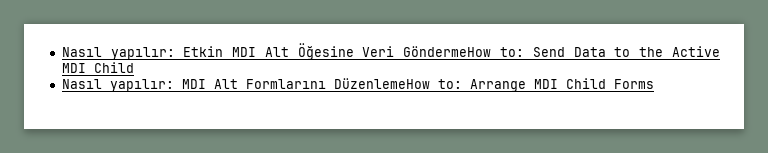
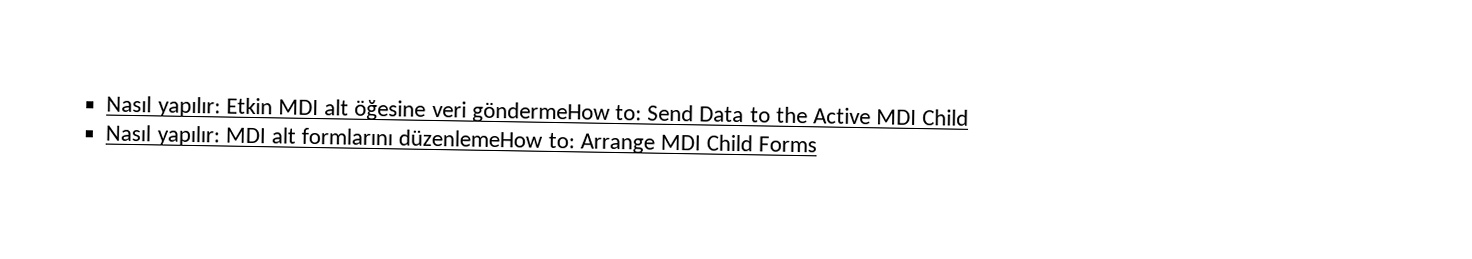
[264,43,492,60] Alt Öğesine Veri GöndermeHow -> [324,99,611,124] alt öğesine veri göndermeHow
[213,78,430,89] Alt Formlarını DüzenlemeHow -> [270,127,544,148] alt formlarını düzenlemeHow

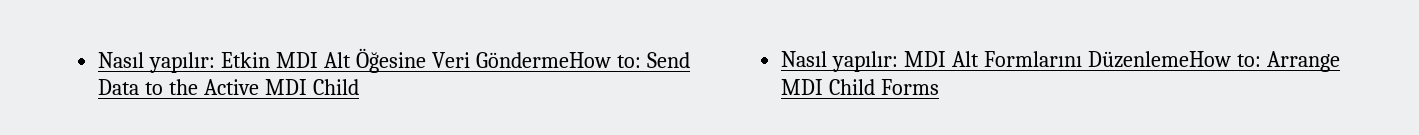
[324,99,611,124] alt öğesine veri göndermeHow -> [323,48,611,73] Alt Öğesine Veri GöndermeHow
[270,127,544,148] alt formlarını düzenlemeHow -> [952,51,1231,68] Alt Formlarını DüzenlemeHow

